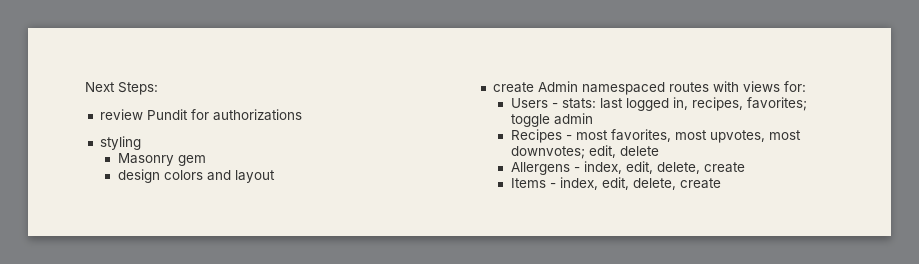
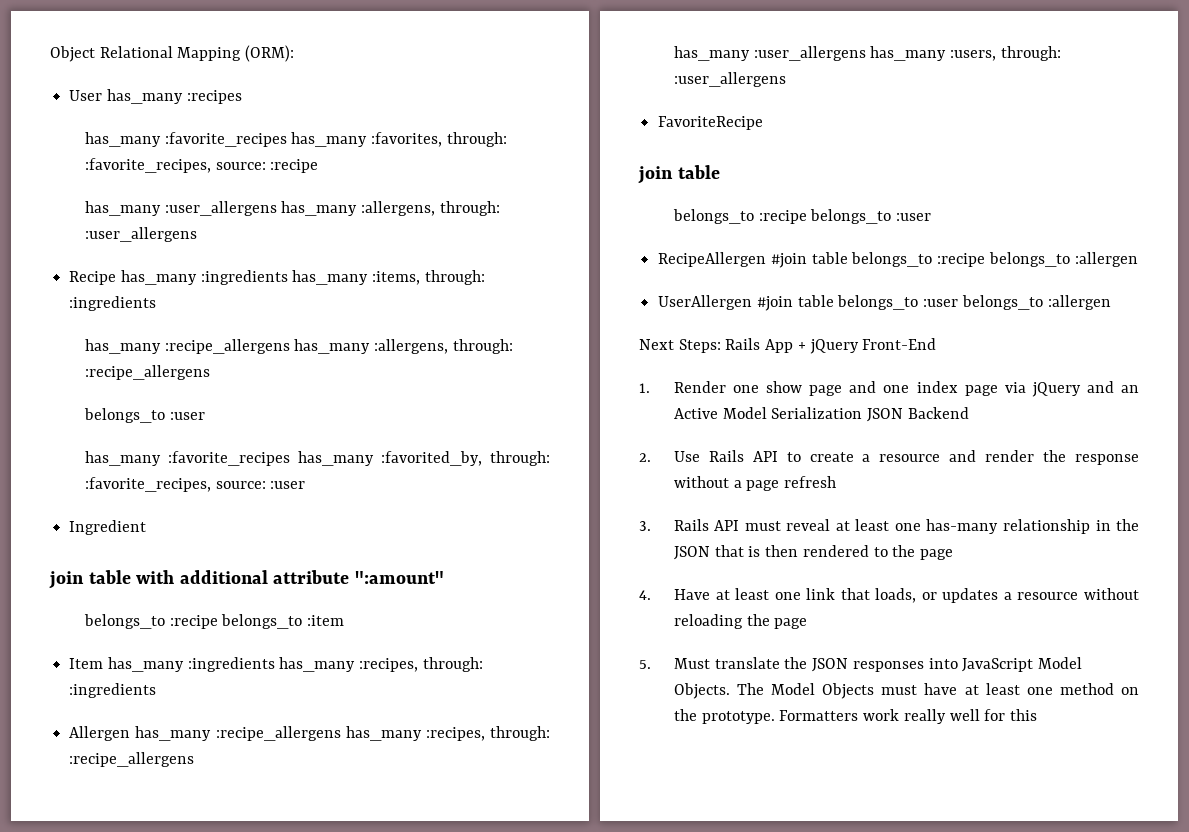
[85,82,158,95] [99,109,302,121] [99,136,141,150] [117,153,206,166] [117,169,275,183] [492,81,806,95] [510,97,807,111] [510,113,593,127] [510,129,801,143] [510,145,659,159] [510,161,745,175] [510,177,721,190] Next Steps: // review Pundit for authorizations // styling // Masonry gem // design colors and layout // create Admin namespaced routes with views for: // Users - stats: last logged in, recipes, favorites; toggle admin // Recipes - most favorites, most upvotes, most downvotes; edit, delete // Allergens - index, edit, delete, create // Items - index, edit, delete, create -> [50,45,295,62] [69,89,242,104] [84,132,507,147] [84,158,319,173] [84,201,500,216] [84,227,197,242] [69,270,485,285] [69,296,157,311] [84,339,513,354] [84,365,210,380] [83,408,205,423] [84,451,550,466] [84,477,306,492] [69,520,147,535] [49,570,444,589] [83,614,345,629] [69,657,483,672] [69,683,157,698] [69,726,550,741] [69,752,195,767] [673,46,1061,61] [673,72,786,87] [658,116,764,130] [638,165,720,184] [672,209,932,224] [658,252,1138,268] [658,295,1111,311] [639,338,937,354] [639,381,1139,397] [673,407,969,422] [639,450,1139,465] [673,476,837,491] [639,519,1139,534] [673,545,954,560] [639,588,1139,603] [673,614,808,629] [639,657,1083,672] [673,683,1139,699] [673,709,1038,724] Object Relational Mapping (ORM): // User has_many :recipes // has_many :favorite_recipes has_many :favorites, through: :favorite_recipes, source: :recipe // has_many :user_allergens has_many :allergens, through: :user_allergens // Recipe has_many :ingredients has_many :items, through: :ingredients // has_many :recipe_allergens has_many :allergens, through: :recipe_allergens // belongs_to :user // has_many :favorite_recipes has_many :favorited_by, through: :favorite_recipes, source: :user // Ingredient // join table with additional attribute ":amount" // belongs_to :recipe belongs_to :item // Item has_many :ingredients has_many :recipes, through: :ingredients // Allergen has_many :recipe_allergens has_many :recipes, through: :recipe_allergens // has_many :user_allergens has_many :users, through: :user_allergens // FavoriteRecipe // join table // belongs_to :recipe belongs_to :user // RecipeAllergen #join table belongs_to :recipe belongs_to :allergen // UserAllergen #join table belongs_to :user belongs_to :allergen // Next Steps: Rails App + jQuery Front-End // 1. Render one show page and one index page via jQuery and an Active Model Serialization JSON Backend // 2. Use Rails API to create a resource and render the response without a page refresh // 3. Rails API must reveal at least one has-many relationship in the JSON that is then rendered to the page // 4. Have at least one link that loads, or updates a resource without reloading the page // 5. Must translate the JSON responses into JavaScript Model Objects. The Model Objects must have at least one method on the prototype. Formatters work really well for this

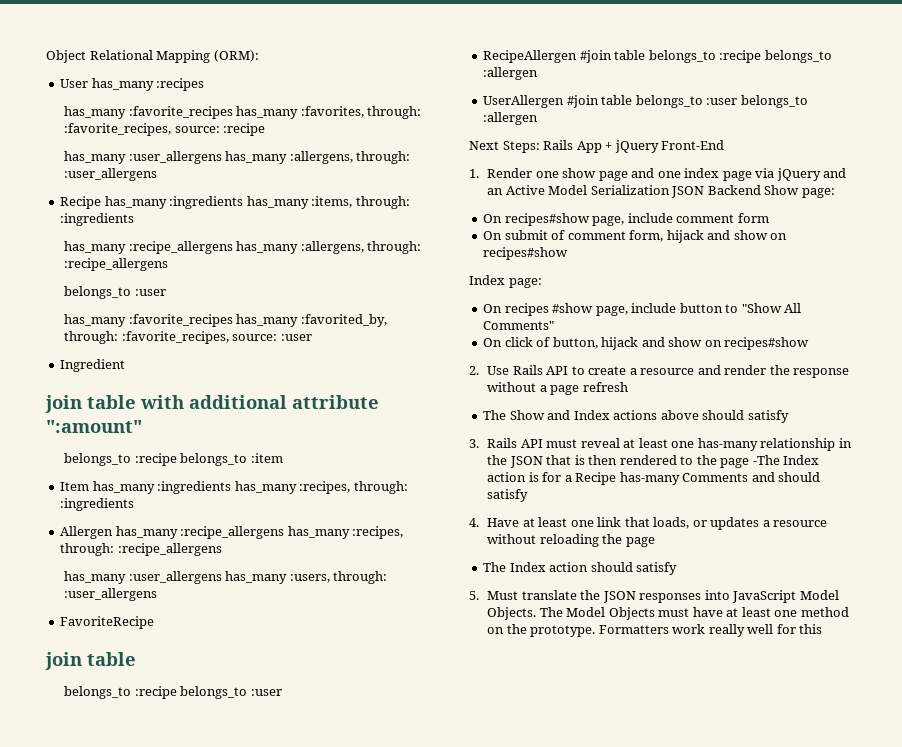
(969, 413) none -> [764,185,835,198] [483,213,769,226] [483,230,788,243] [483,247,569,260] [469,275,542,288] [483,303,802,316] [483,321,555,330] [483,337,810,350] Show page: // On recipes#show page, include comment form // On submit of comment form, hijack and show on recipes#show // Index page: // On recipes #show page, include button to "Show All Comments" // On click of button, hijack and show on recipes#show
(837, 482) none -> [483,410,789,423] // The Show and Index actions above should satisfy
(954, 554) none -> [752,455,820,465] [487,472,821,485] [487,489,529,502] -The Index action is for a Recipe has-many Comments and should satisfy
(808, 623) none -> [483,562,678,575] // The Index action should satisfy

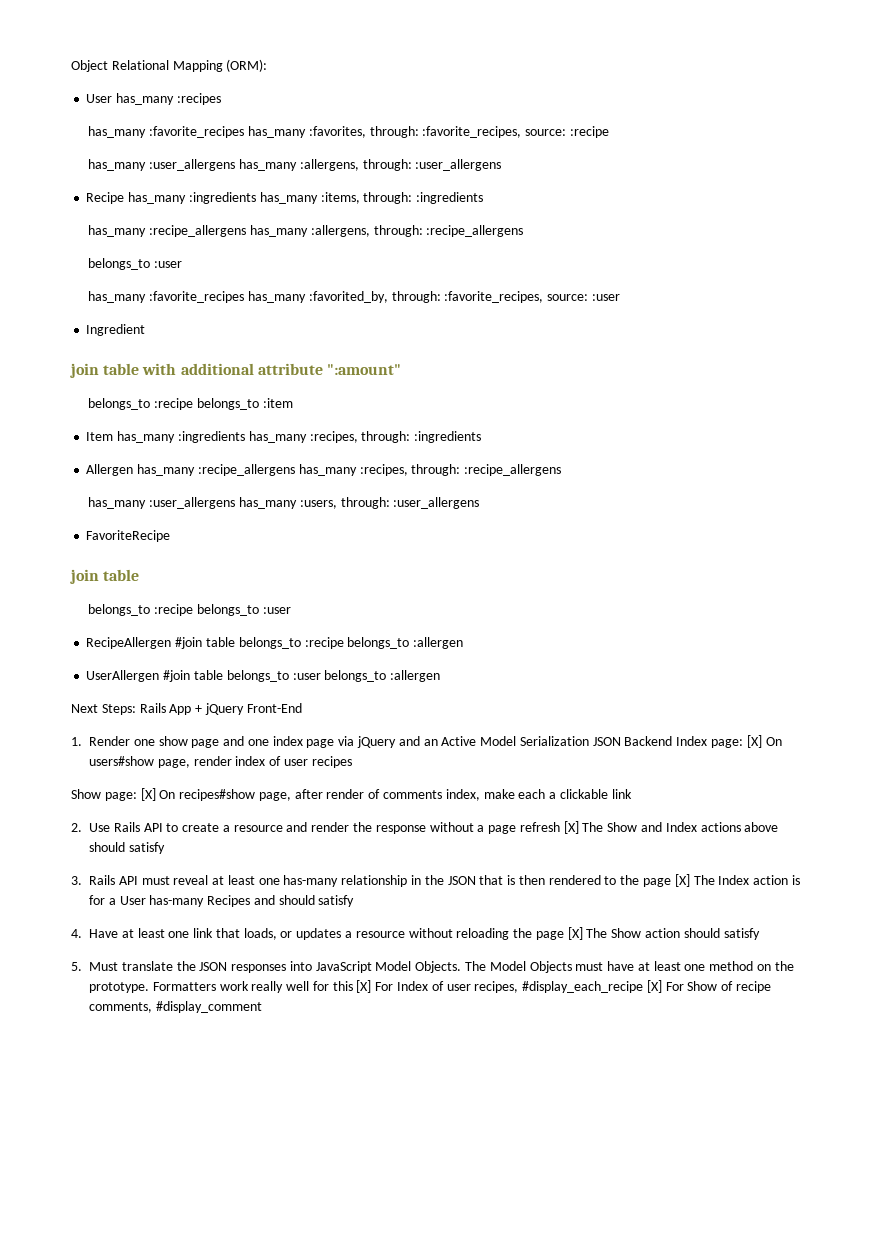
(761, 190) none -> [676,735,782,748] [89,756,352,768] Index page: [X] On users#show page, render index of user recipes //
(835, 193) // -> [140,788,156,801] [X]
[627,213,769,223] [483,230,788,243] [483,247,569,260] [469,275,542,288] [483,303,802,316] [483,321,555,330] [483,337,810,350] include comment form // On submit of comment form, hijack and show on recipes#show // Index page: // On recipes #show page, include button to "Show All Comments" // On click of button, hijack and show on recipes#show -> [294,789,632,801] after render of comments index, make each a clickable link
(628, 387) // -> [563,821,579,834] [X]
[752,455,780,465] -The -> [674,874,715,887] [X] The
[575,472,749,485] Recipe has-many Comments -> [119,895,251,907] User has-many Recipes
[483,562,546,572] // The Index -> [567,927,642,940] [X] The Show
(823, 629) none -> [356,980,772,993] [89,1001,262,1013] [X] For Index of user recipes, #display_each_recipe [X] For Show of recipe comments, #display_comment

